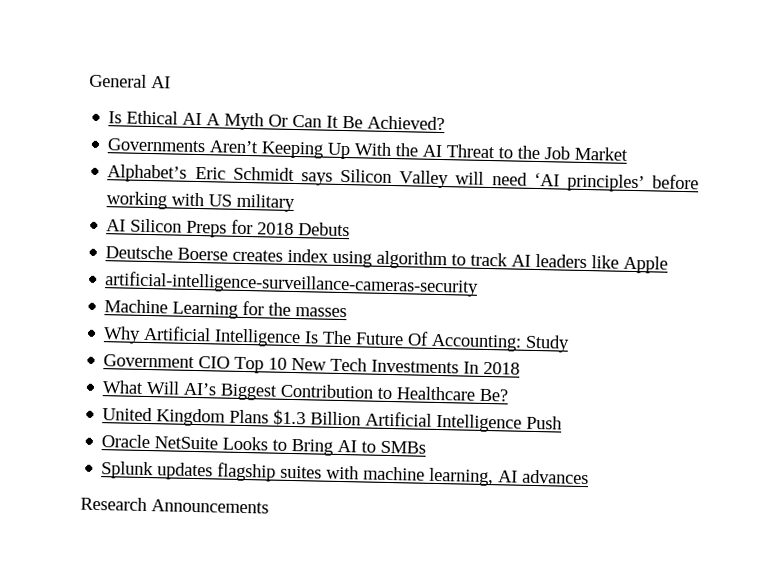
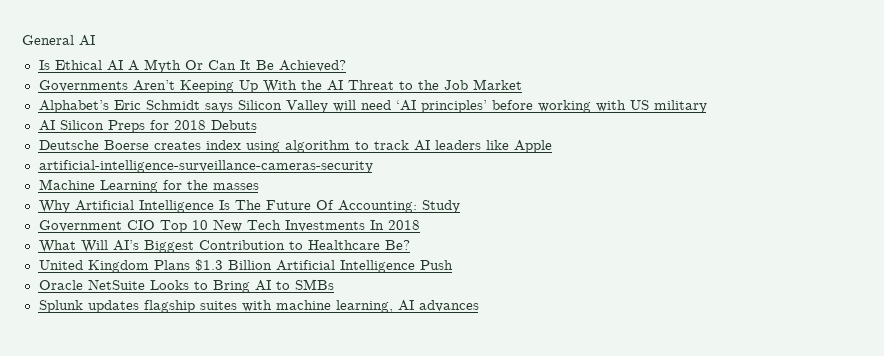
[80,496,269,514] // Research Announcements -> (479, 306) none

